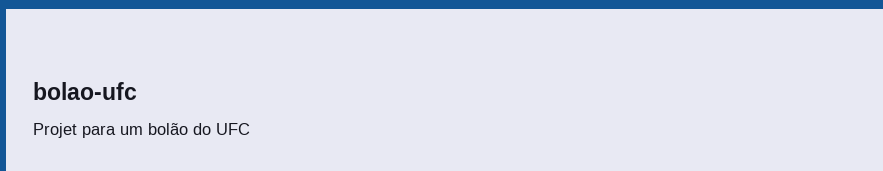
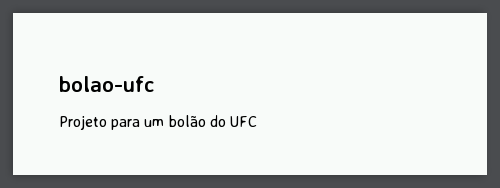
[33,123,77,138] Projet -> [59,115,107,130] Projeto

